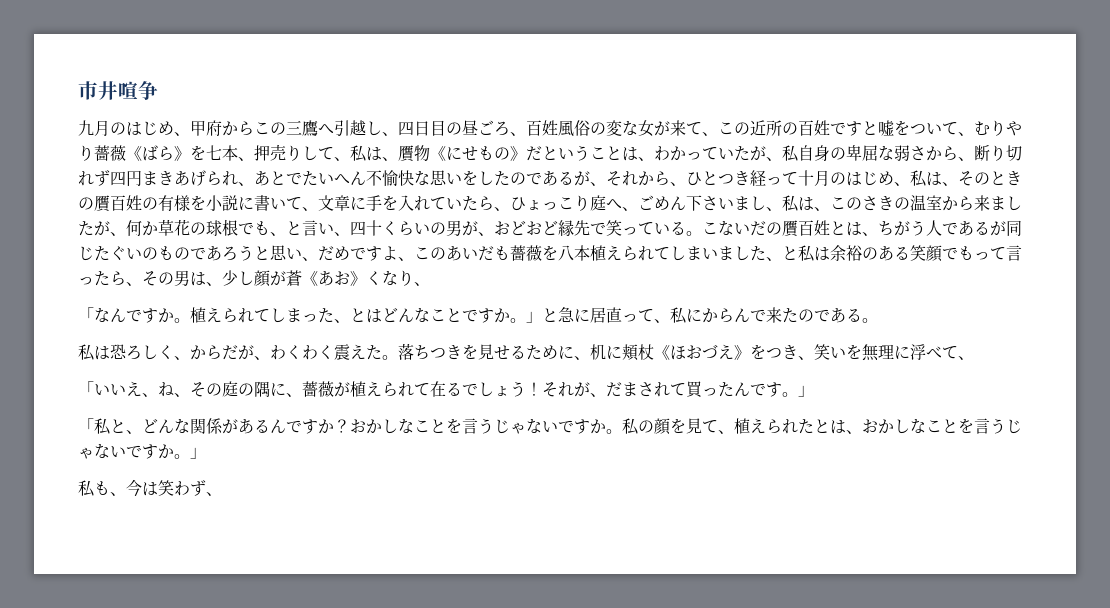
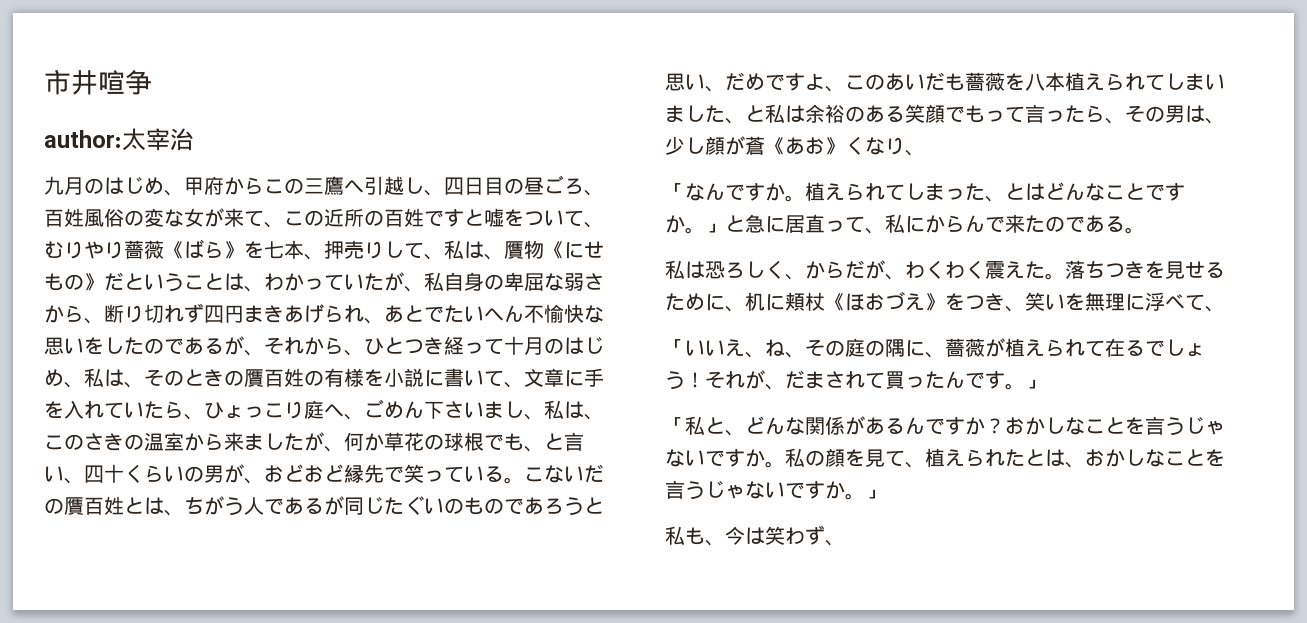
(158, 90) none -> [44,128,194,151] // author:太宰治

